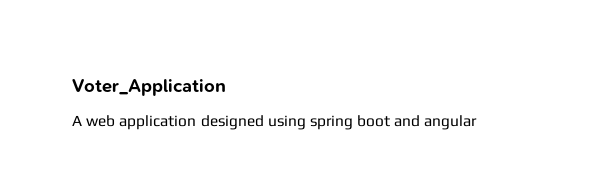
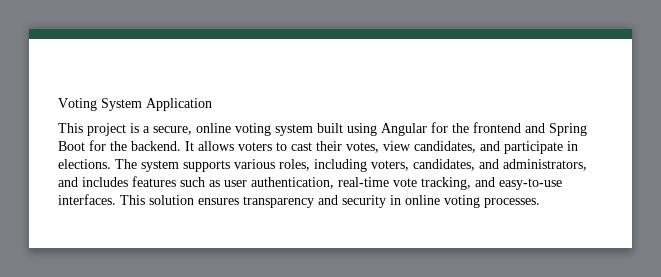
[72,79,226,96] [72,115,478,130] Voter_Application // A web application designed using spring boot and angular -> [58,98,212,111] [58,122,587,136] [58,140,578,154] [58,159,587,172] [58,176,562,190] [58,194,540,208] Voting System Application // This project is a secure, online voting system built using Angular for the frontend and Spring Boot for the backend. It allows voters to cast their votes, view candidates, and participate in elections. The system supports various roles, including voters, candidates, and administrators, and includes features such as user authentication, real-time vote tracking, and easy-to-use interfaces. This solution ensures transparency and security in online voting processes.

